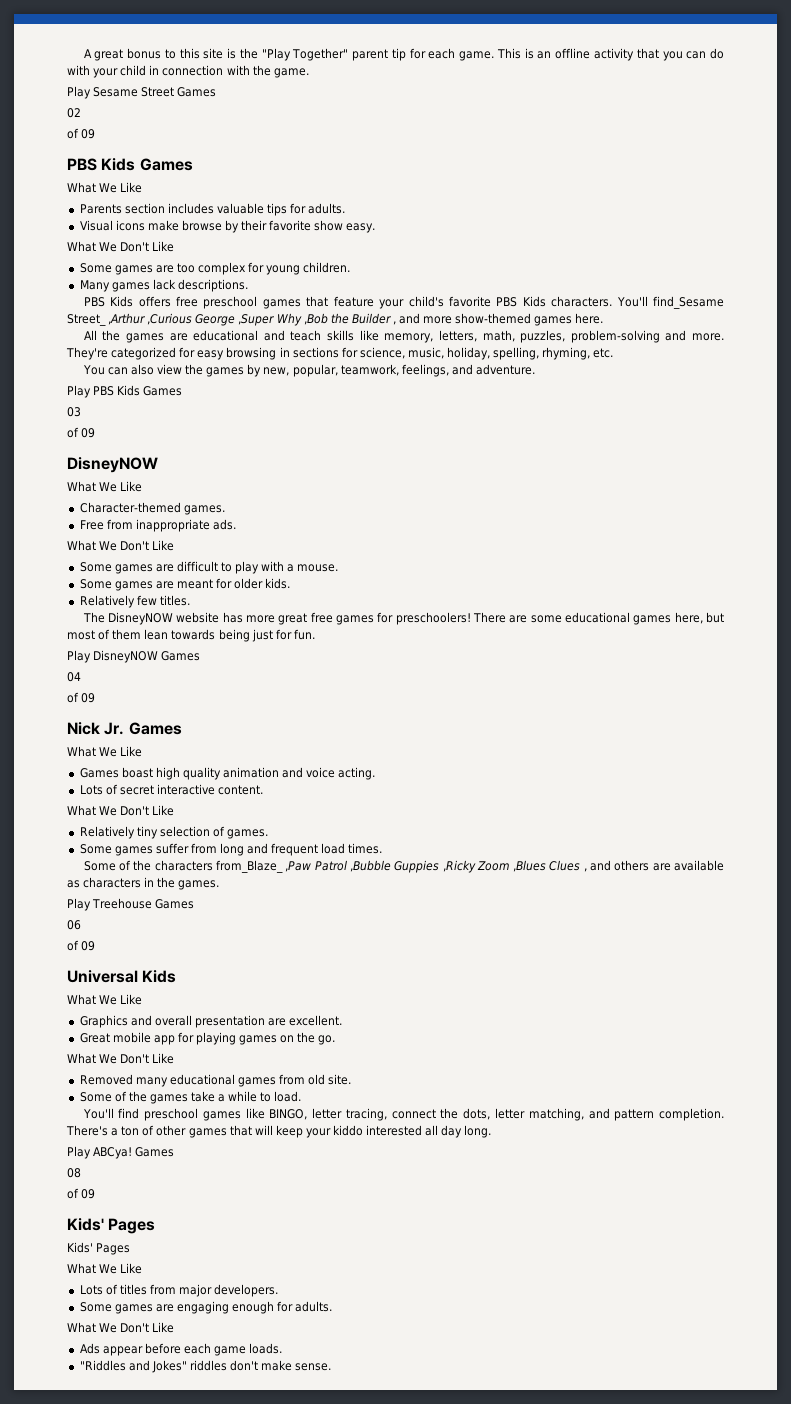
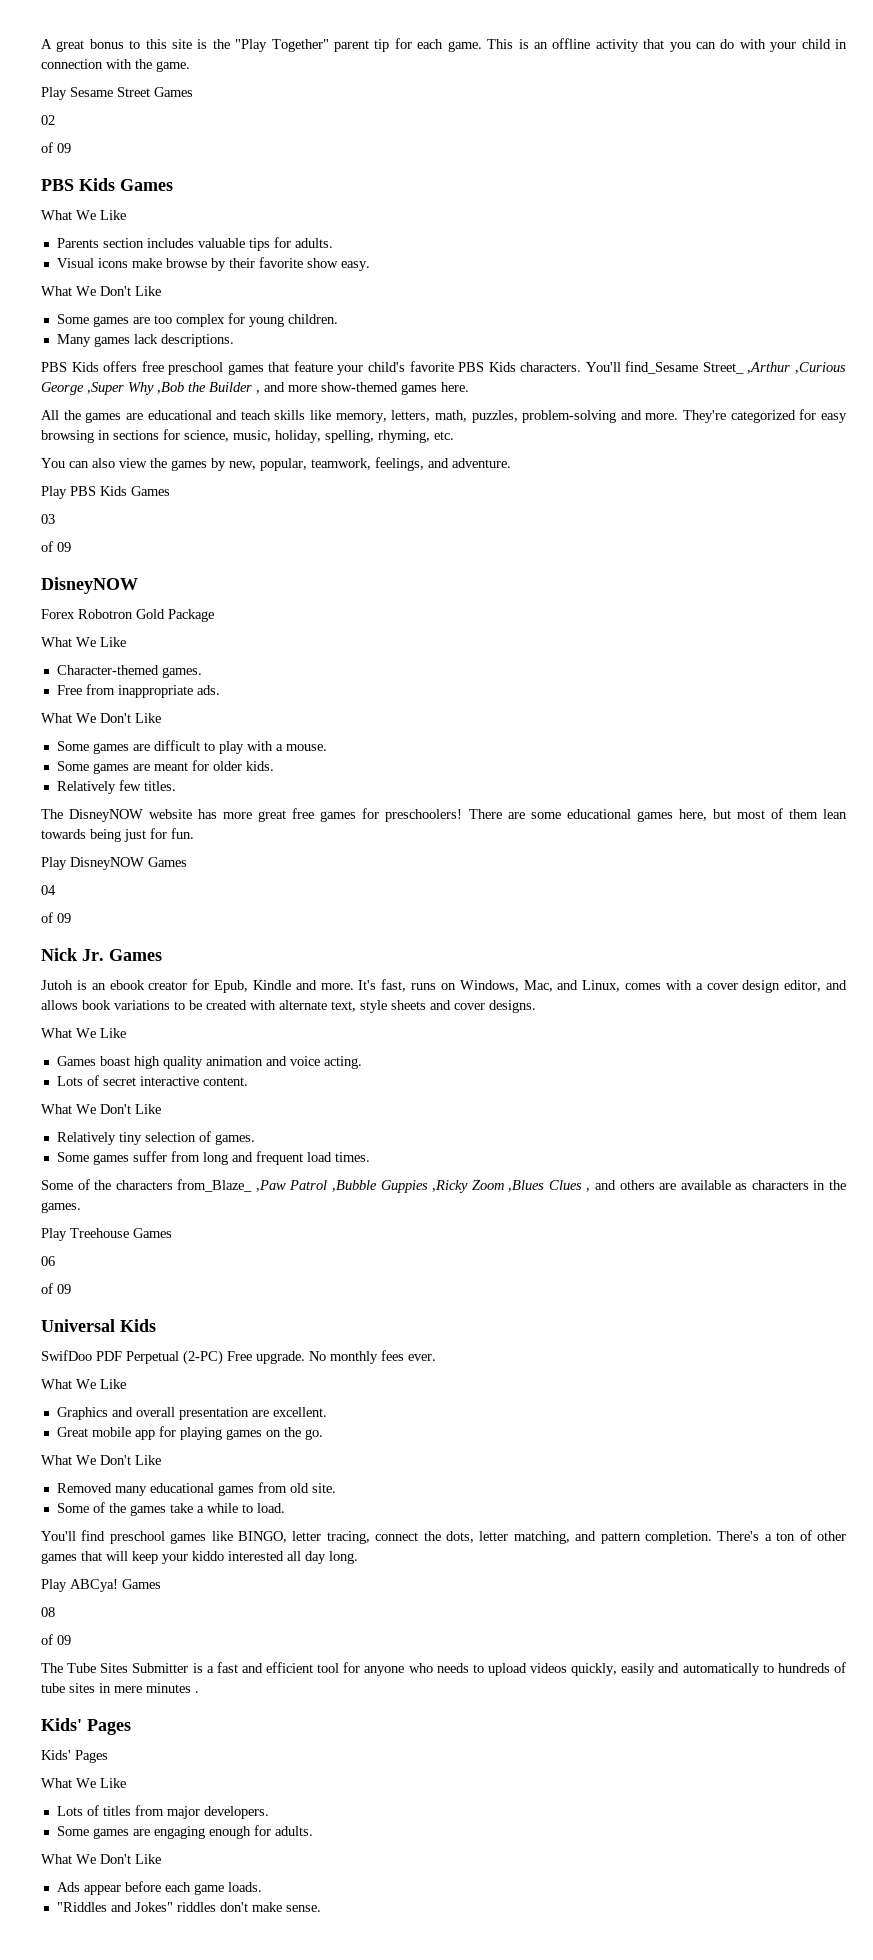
(158, 465) none -> [41,609,214,622] // Forex Robotron Gold Package
(182, 728) none -> [41,979,848,993] [41,1000,536,1013] // Jutoh is an ebook creator for Epub, Kindle and more. It's fast, runs on Windows, Mac, and Linux, comes with a cover design editor, and allows book variations to be created with alternate text, style sheets and cover designs.
(177, 976) none -> [41,1350,436,1365] // SwifDoo PDF Perpetual (2-PC) Free upgrade. No monthly fees ever.
(96, 1194) none -> [41,1662,847,1676] [41,1683,199,1693] // The Tube Sites Submitter is a fast and efficient tool for anyone who needs to upload videos quickly, easily and automatically to hundreds of tube sites in mere minutes .

